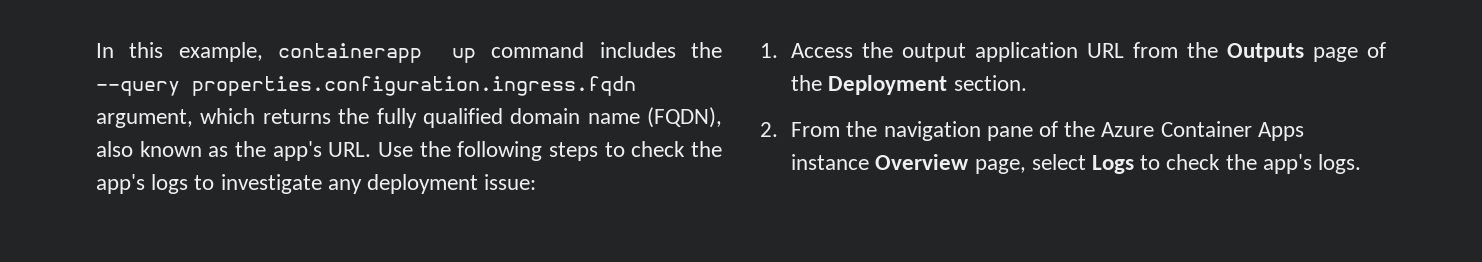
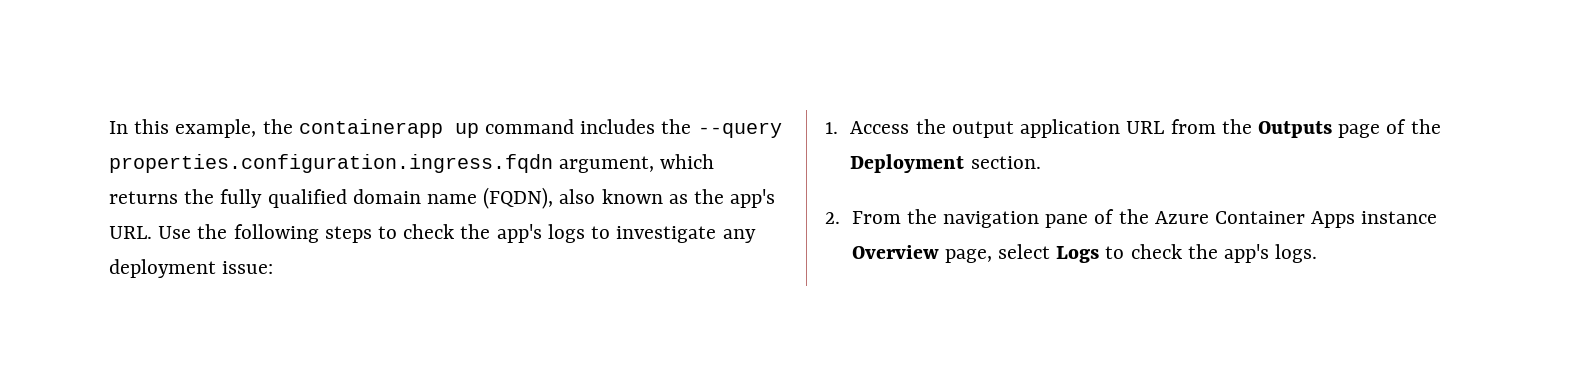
(263, 52) none -> [262,119,293,134] the

